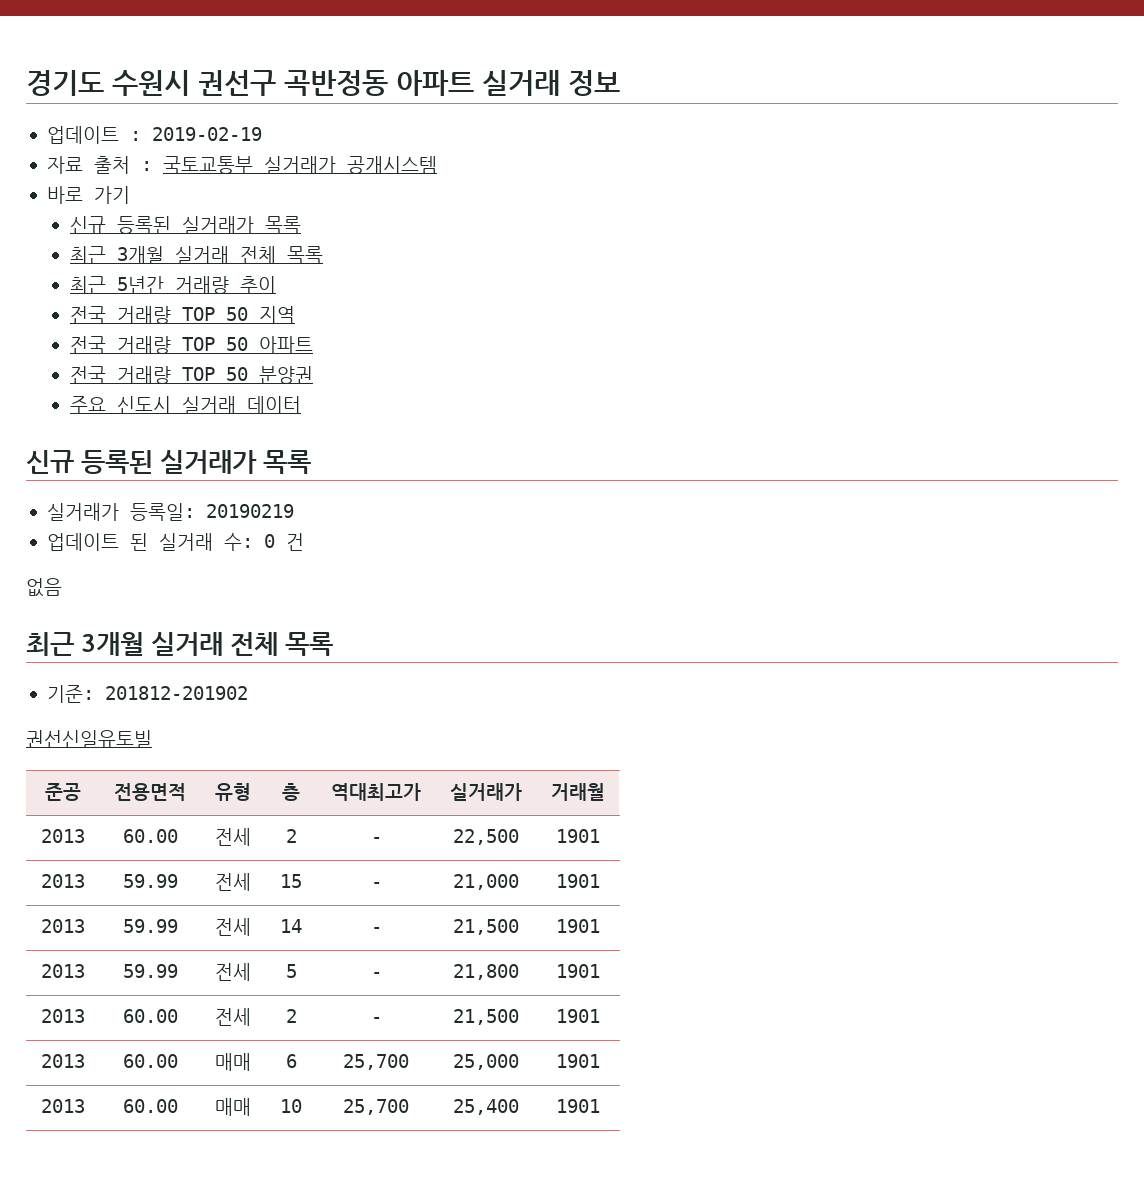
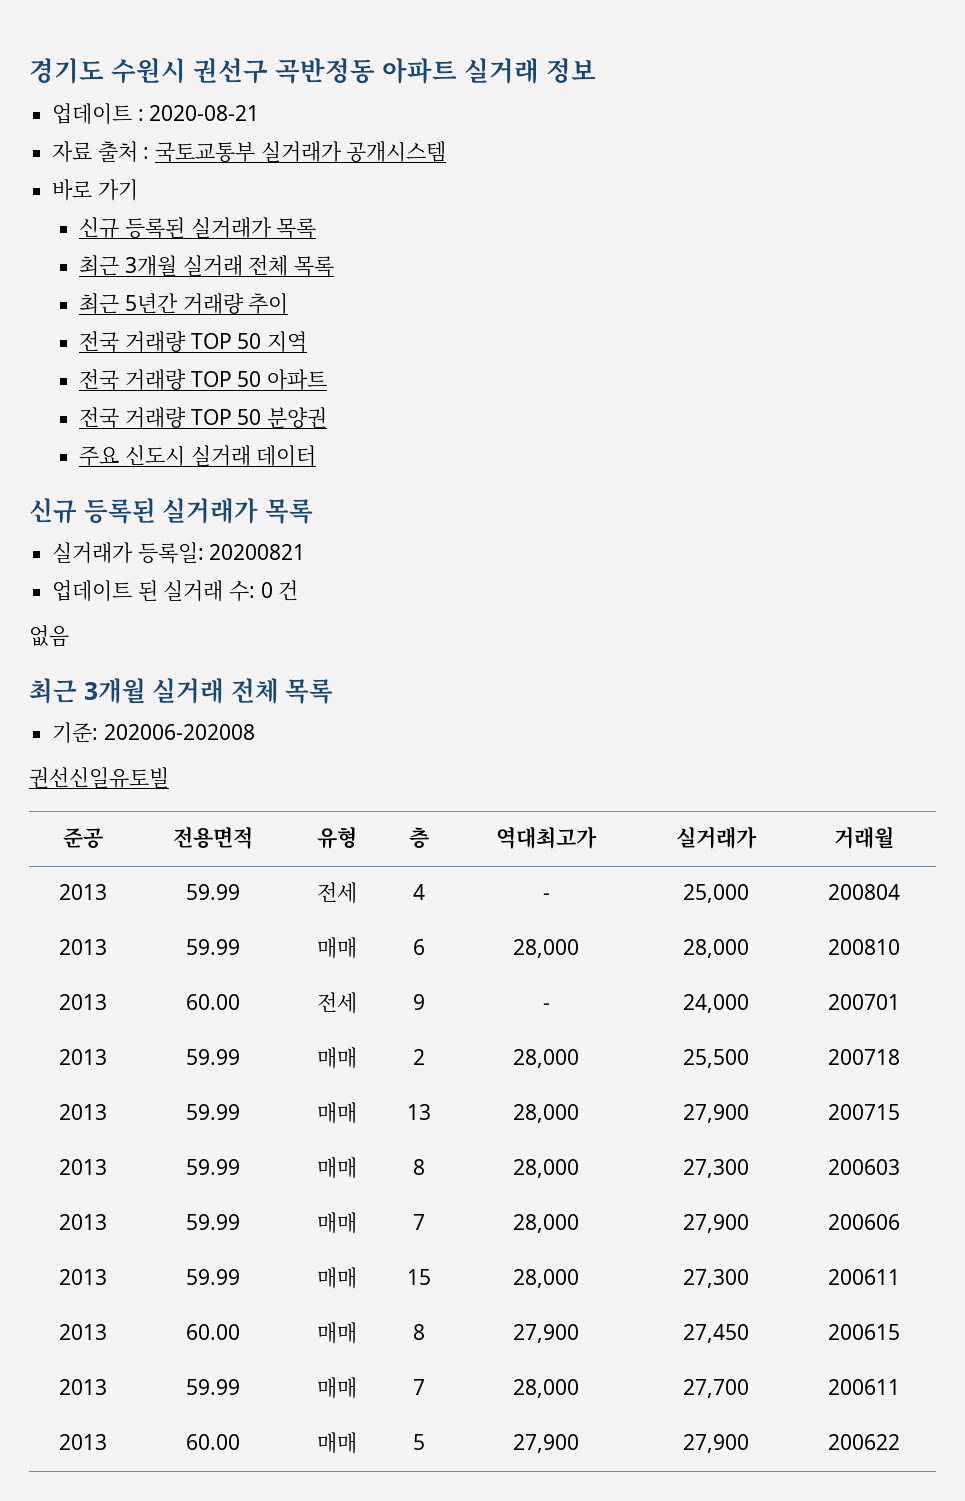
[151,127,262,141] 2019-02-19 -> [149,105,260,121] 2020-08-21
[205,504,294,518] 20190219 -> [209,544,306,560] 20200821
[104,686,248,700] 201812-201902 -> [103,724,255,740] 202006-202008
[122,829,178,843] [215,828,251,846] [285,829,297,843] [370,837,382,843] [453,829,519,845] [556,829,600,843] [41,874,85,888] [122,874,178,888] [215,873,251,891] [280,874,302,888] [370,882,382,888] [453,874,519,890] [556,874,600,888] [41,919,85,933] [122,919,178,933] [215,918,251,936] [280,919,302,933] [370,927,382,933] [453,919,519,935] [556,919,600,933] [41,964,85,978] [122,964,178,978] [215,963,251,981] [285,964,297,978] [370,972,382,978] [453,964,519,980] [556,964,600,978] [41,1009,85,1023] [122,1009,178,1023] [215,1008,251,1026] [285,1009,297,1023] [370,1017,382,1023] [453,1009,519,1025] [556,1009,600,1023] [41,1054,85,1068] [122,1054,178,1068] [215,1053,251,1071] [285,1054,297,1068] [343,1054,410,1070] [453,1054,519,1070] [556,1054,600,1068] [41,1099,85,1113] [122,1099,178,1113] [215,1098,251,1116] [280,1099,302,1113] [343,1099,410,1115] [453,1099,519,1115] [556,1099,600,1113] 60.00 | 전세 | 2 | - | 22,500 | 1901 // 2013 | 59.99 | 전세 | 15 | - | 21,000 | 1901 // 2013 | 59.99 | 전세 | 14 | - | 21,500 | 1901 // 2013 | 59.99 | 전세 | 5 | - | 21,800 | 1901 // 2013 | 60.00 | 전세 | 2 | - | 21,500 | 1901 // 2013 | 60.00 | 매매 | 6 | 25,700 | 25,000 | 1901 // 2013 | 60.00 | 매매 | 10 | 25,700 | 25,400 | 1901 -> [185,884,240,900] [316,882,357,904] [412,884,425,900] [542,893,550,900] [682,884,749,903] [828,884,900,900] [58,939,107,955] [185,939,240,955] [316,937,357,959] [412,939,425,955] [513,939,579,958] [682,939,749,958] [828,939,900,955] [58,994,107,1010] [185,994,240,1010] [316,992,357,1014] [412,994,425,1010] [542,1003,550,1010] [682,994,749,1013] [828,994,900,1010] [58,1049,107,1065] [185,1049,240,1065] [316,1047,357,1069] [412,1049,425,1065] [513,1049,579,1068] [682,1049,749,1068] [828,1049,900,1065] [58,1104,107,1120] [185,1104,240,1120] [316,1102,357,1124] [406,1104,431,1120] [513,1104,579,1123] [682,1104,749,1123] [828,1104,900,1120] [58,1159,107,1175] [185,1159,240,1175] [316,1157,357,1179] [412,1159,425,1175] [513,1159,579,1178] [682,1159,749,1178] [828,1159,900,1175] [58,1214,107,1230] [185,1214,240,1230] [316,1212,357,1234] [412,1214,425,1230] [513,1214,579,1233] [682,1214,749,1233] [828,1214,900,1230] [58,1269,107,1285] [185,1269,240,1285] [316,1267,357,1289] [406,1269,431,1285] [513,1269,579,1288] [682,1269,749,1288] [828,1269,900,1285] [58,1324,107,1340] [185,1324,240,1340] [316,1322,357,1344] [412,1324,425,1340] [513,1324,579,1343] [682,1324,749,1343] [828,1324,900,1340] [58,1379,107,1395] [185,1379,240,1395] [316,1377,357,1399] [412,1379,425,1395] [513,1379,579,1398] [682,1379,749,1398] [828,1379,900,1395] [58,1434,107,1450] [185,1434,240,1450] [316,1432,357,1454] [412,1434,425,1450] [513,1434,579,1453] [682,1434,749,1453] [828,1434,900,1450] 59.99 | 전세 | 4 | - | 25,000 | 200804 // 2013 | 59.99 | 매매 | 6 | 28,000 | 28,000 | 200810 // 2013 | 60.00 | 전세 | 9 | - | 24,000 | 200701 // 2013 | 59.99 | 매매 | 2 | 28,000 | 25,500 | 200718 // 2013 | 59.99 | 매매 | 13 | 28,000 | 27,900 | 200715 // 2013 | 59.99 | 매매 | 8 | 28,000 | 27,300 | 200603 // 2013 | 59.99 | 매매 | 7 | 28,000 | 27,900 | 200606 // 2013 | 59.99 | 매매 | 15 | 28,000 | 27,300 | 200611 // 2013 | 60.00 | 매매 | 8 | 27,900 | 27,450 | 200615 // 2013 | 59.99 | 매매 | 7 | 28,000 | 27,700 | 200611 // 2013 | 60.00 | 매매 | 5 | 27,900 | 27,900 | 200622

